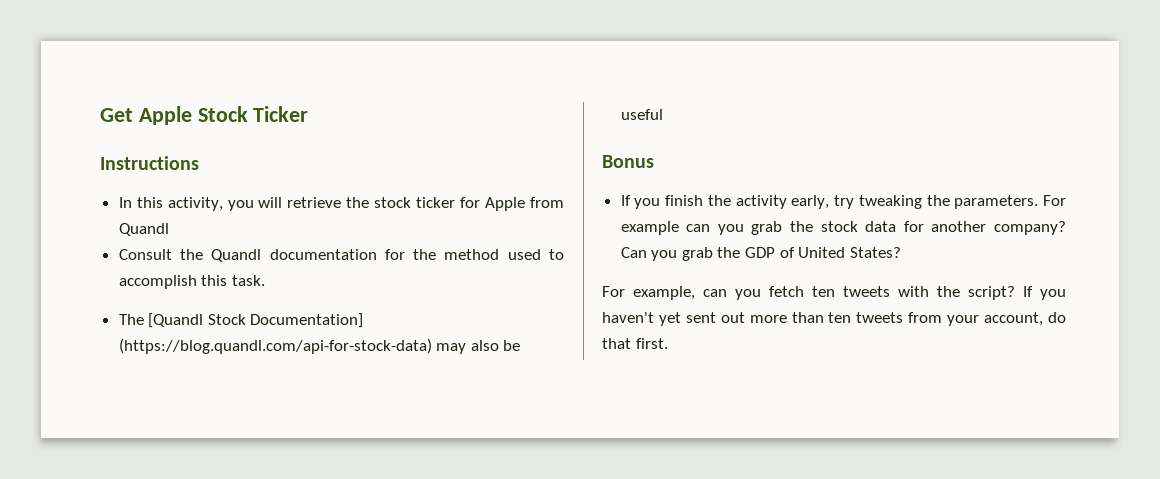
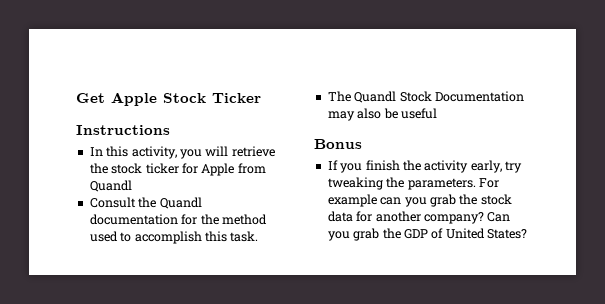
[148,313,364,328] [118,338,432,354] [Quandl Stock Documentation] (https://blog.quandl.com/api-for-stock-data) -> [354,91,524,103] Quandl Stock Documentation
[602,286,1066,300] [602,312,1066,326] [602,338,668,349] // For example, can you fetch ten tweets with the script? If you haven't yet sent out more than ten tweets from your account, do that first. -> (527, 234) none

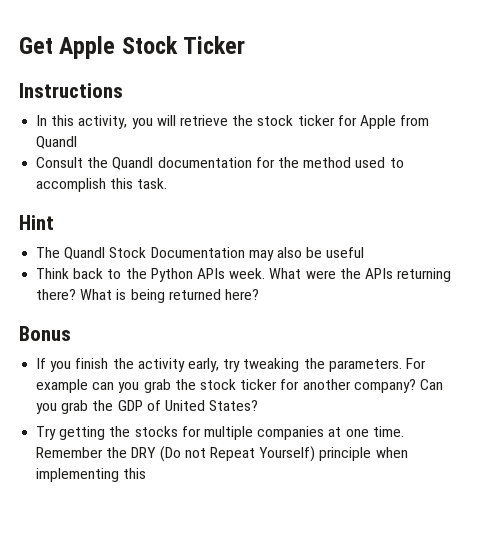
(259, 236) none -> [19,215,54,230] // Hint
(437, 113) none -> [36,268,452,282] [36,289,259,303] // Think back to the Python APIs week. What were the APIs returning there? What is being returned here?
[327,211,353,222] data -> [240,379,278,390] ticker
(527, 234) none -> [36,426,404,440] [36,446,408,462] [36,468,147,482] // Try getting the stocks for multiple companies at one time. Remember the DRY (Do not Repeat Yourself) principle when implementing this

